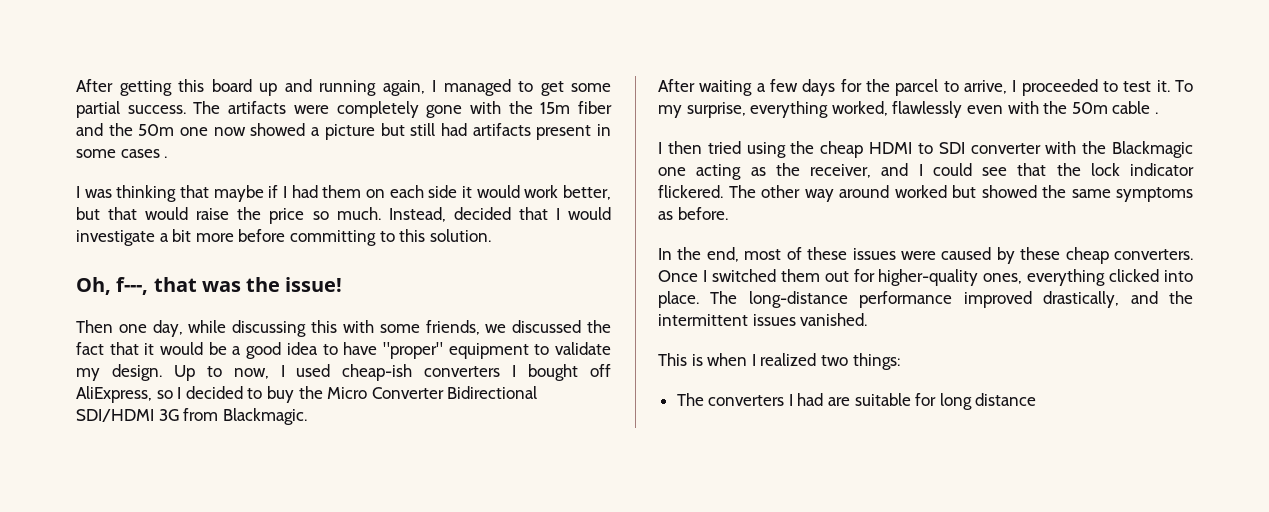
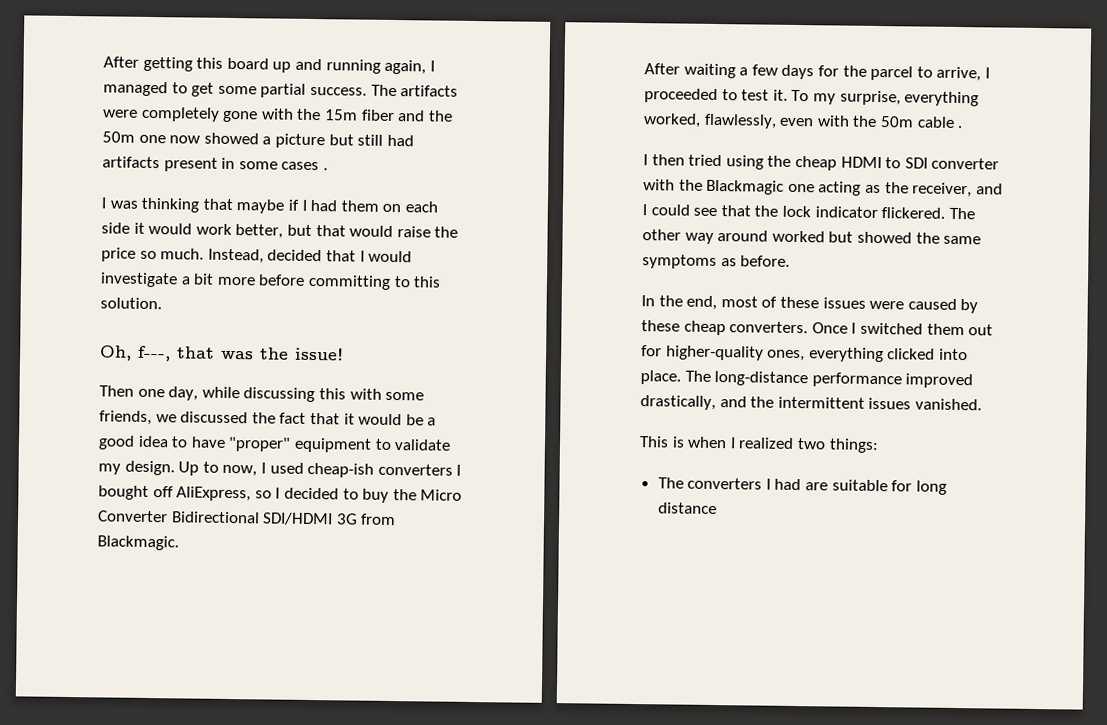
[892,101,963,118] flawlessly -> [703,113,777,129] flawlessly,

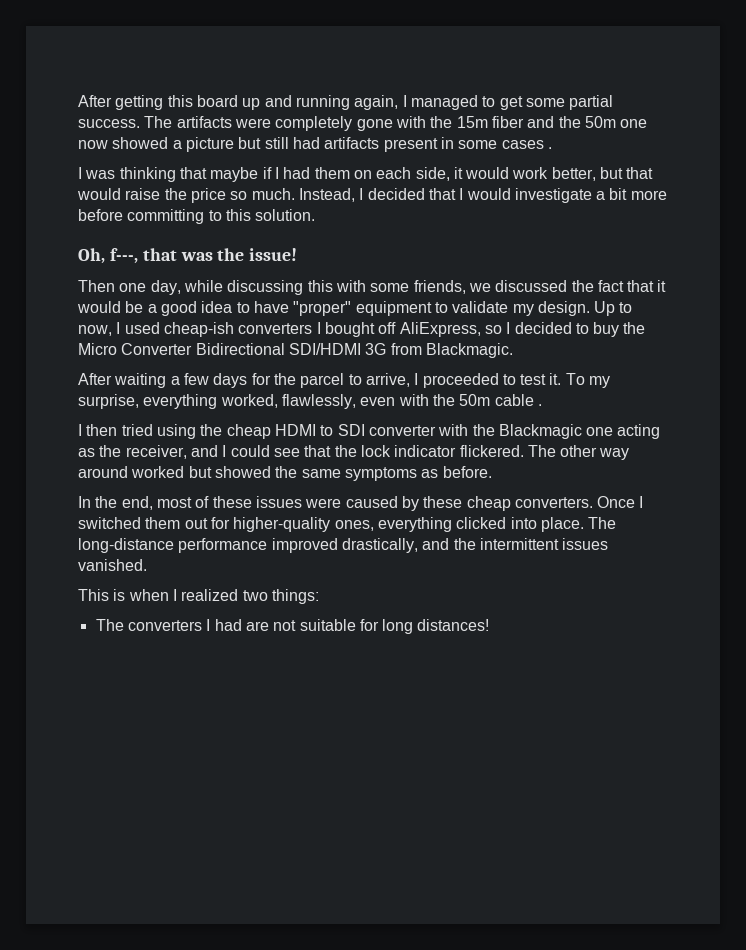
[101,222,130,234] side -> [415,167,450,181] side,
(264, 256) none -> [359,188,364,200] I
(829, 486) none -> [273,620,297,631] not
[657,502,717,515] distance -> [417,619,490,631] distances!

